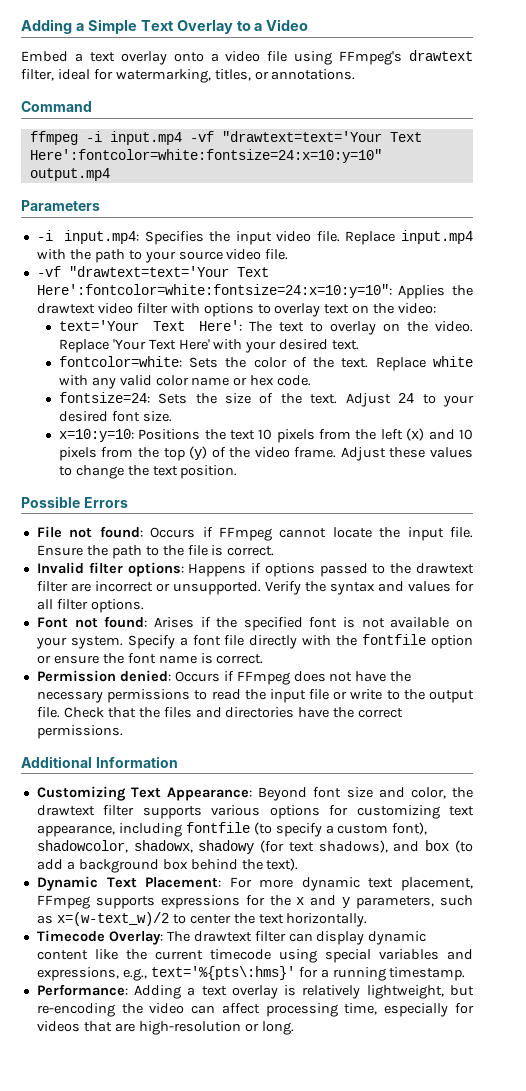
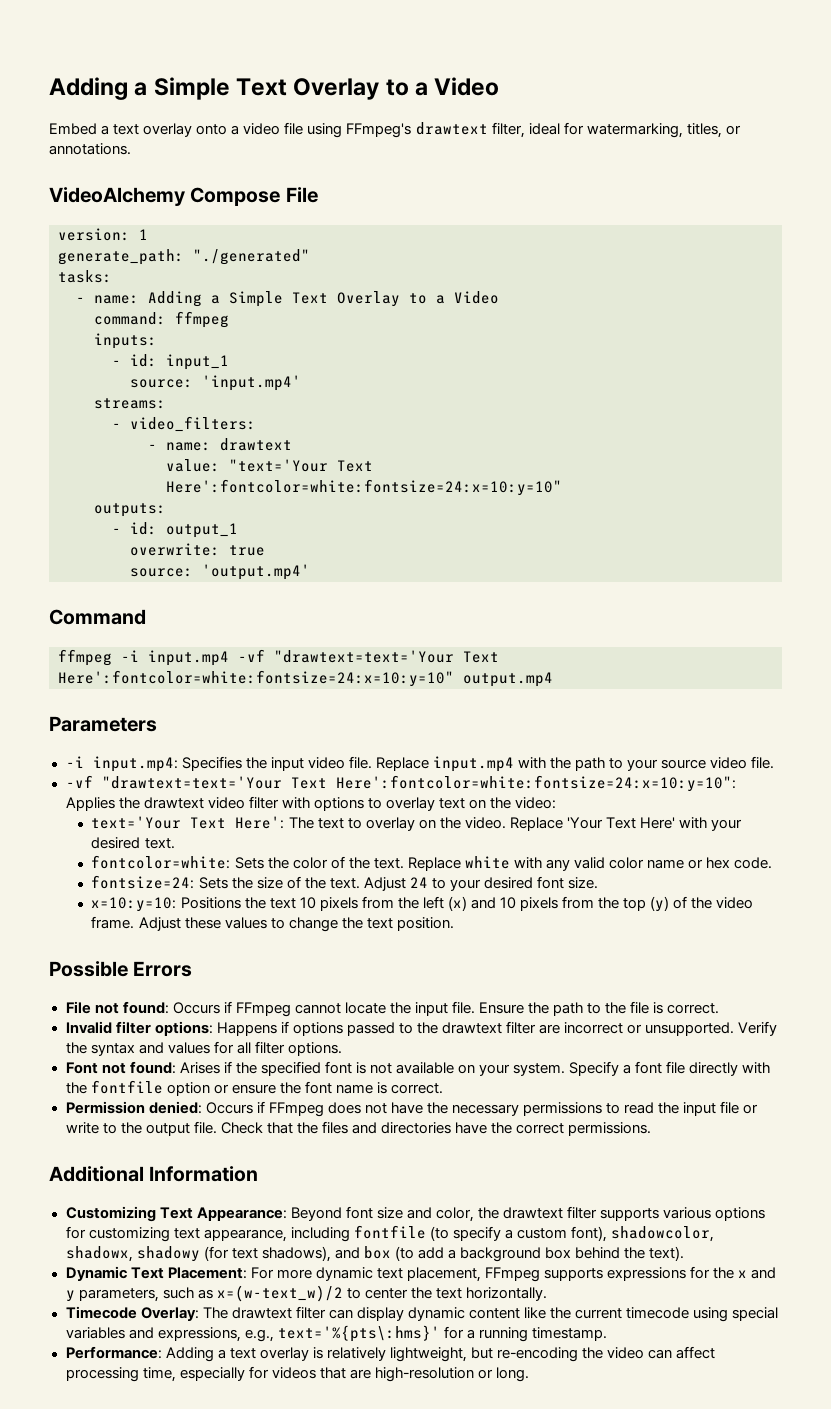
(356, 74) none -> [49,187,318,206] [58,228,148,241] [58,249,310,265] [58,270,112,283] [76,291,499,307] [94,311,229,328] [94,333,157,349] [112,354,229,370] [130,375,301,391] [94,398,166,409] [112,416,256,432] [148,438,292,451] [166,459,373,472] [166,479,562,496] [94,503,166,517] [112,522,238,538] [130,543,265,556] [130,564,310,580] // VideoAlchemy Compose File // version: 1 // generate_path: "./generated" // tasks: // - name: Adding a Simple Text Overlay to a Video // command: ffmpeg // inputs: // - id: input_1 // source: 'input.mp4' // streams: // - video_filters: // - name: drawtext // value: "text='Your Text Here':fontcolor=white:fontsize=24:x=10:y=10" // outputs: // - id: output_1 // overwrite: true // source: 'output.mp4'

